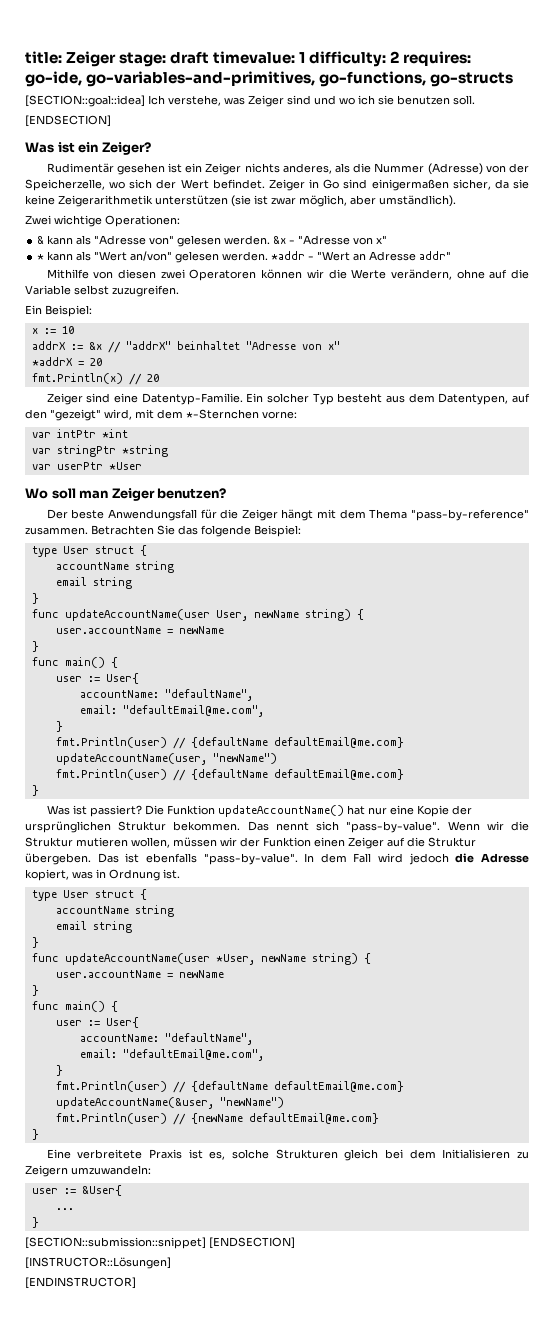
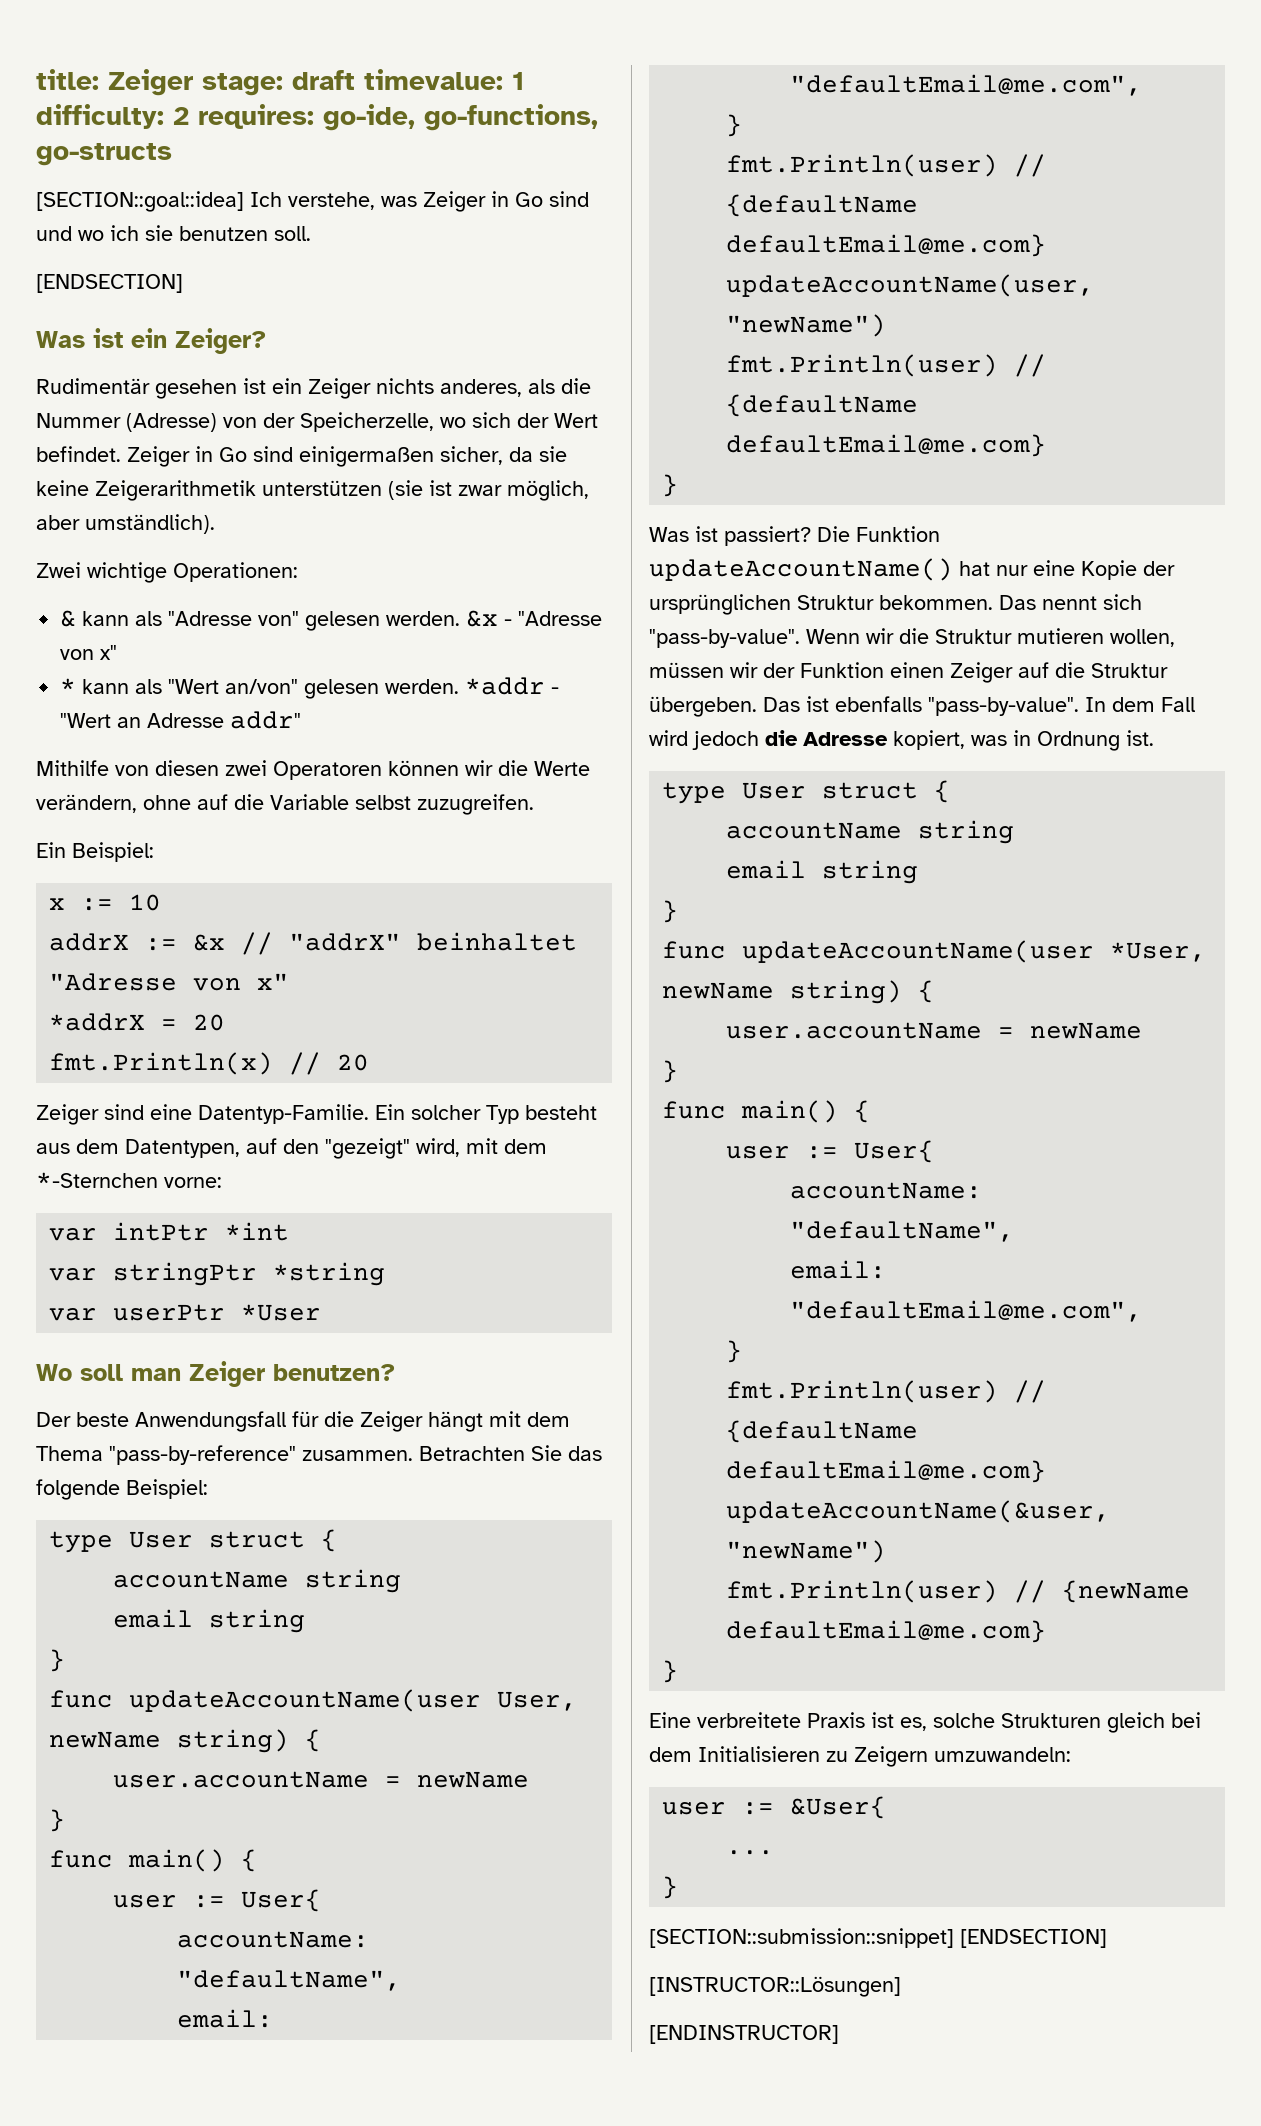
[86,71,316,87] go-variables-and-primitives, -> (415, 117) none
(284, 101) none -> [491,191,543,207] in Go

